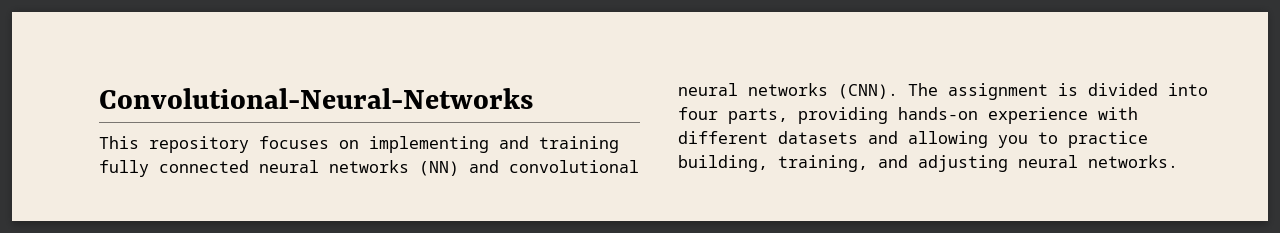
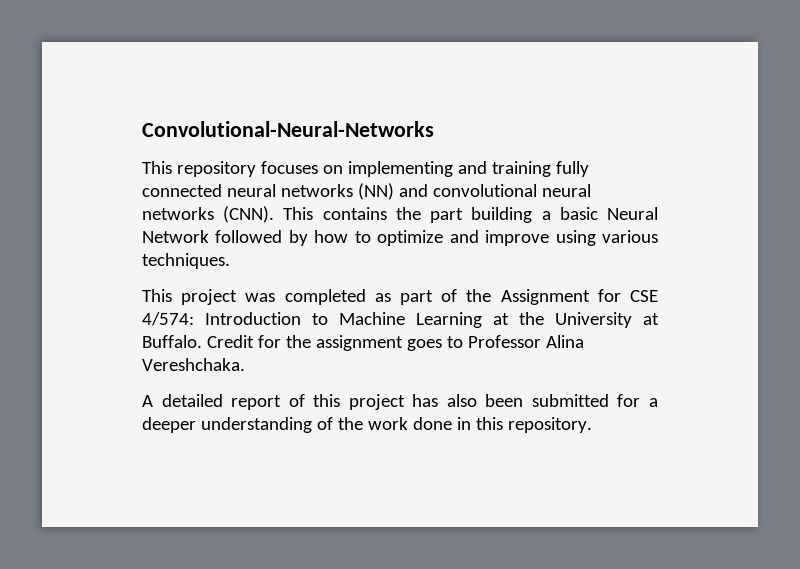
[908,83,1208,100] [678,107,1138,124] [678,131,1148,148] [678,155,1178,172] The assignment is divided into four parts, providing hands-on experience with different datasets and allowing you to practice building, training, and adjusting neural networks. -> [283,207,658,223] [142,230,659,246] [142,253,230,269] [142,289,658,305] [142,312,659,328] [142,335,584,351] [142,358,245,371] [142,394,659,410] [142,417,592,433] This contains the part building a basic Neural Network followed by how to optimize and improve using various techniques. // This project was completed as part of the Assignment for CSE 4/574: Introduction to Machine Learning at the University at Buffalo. Credit for the assignment goes to Professor Alina Vereshchaka. // A detailed report of this project has also been submitted for a deeper understanding of the work done in this repository.

